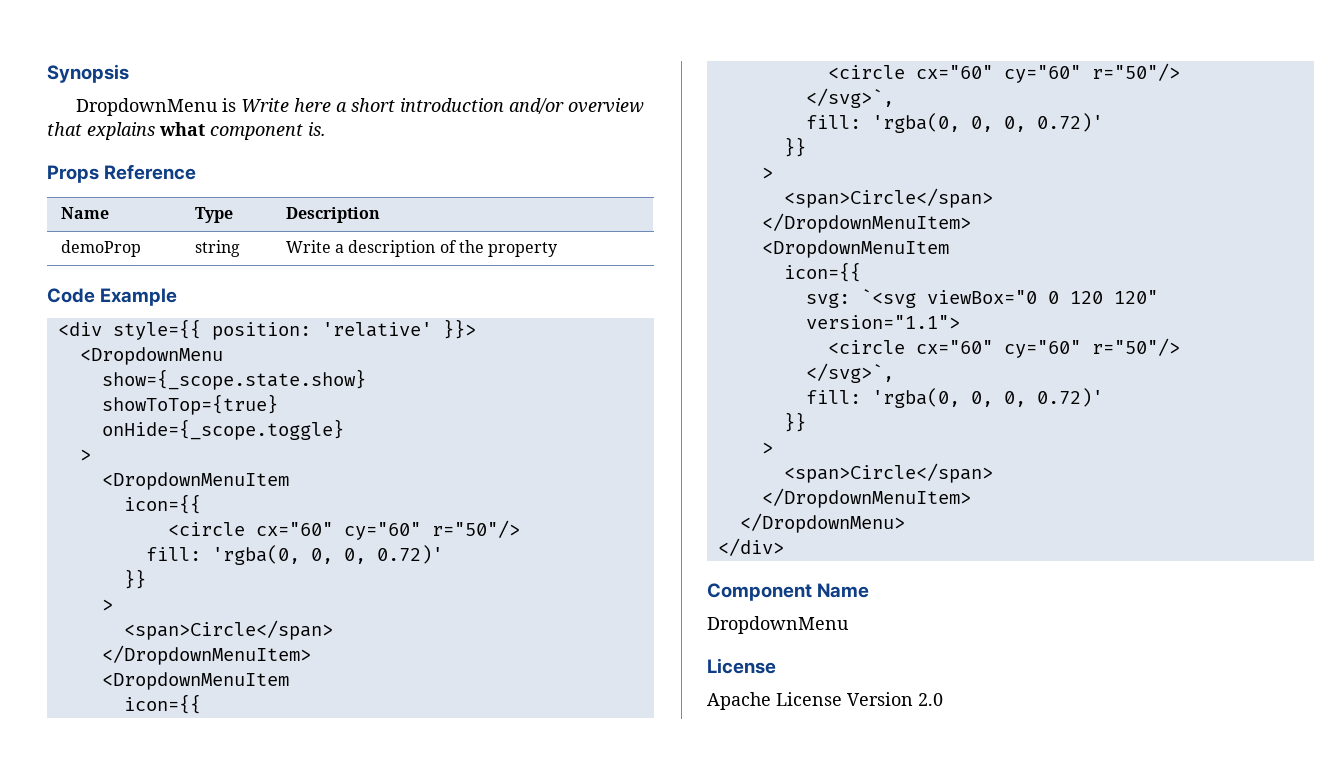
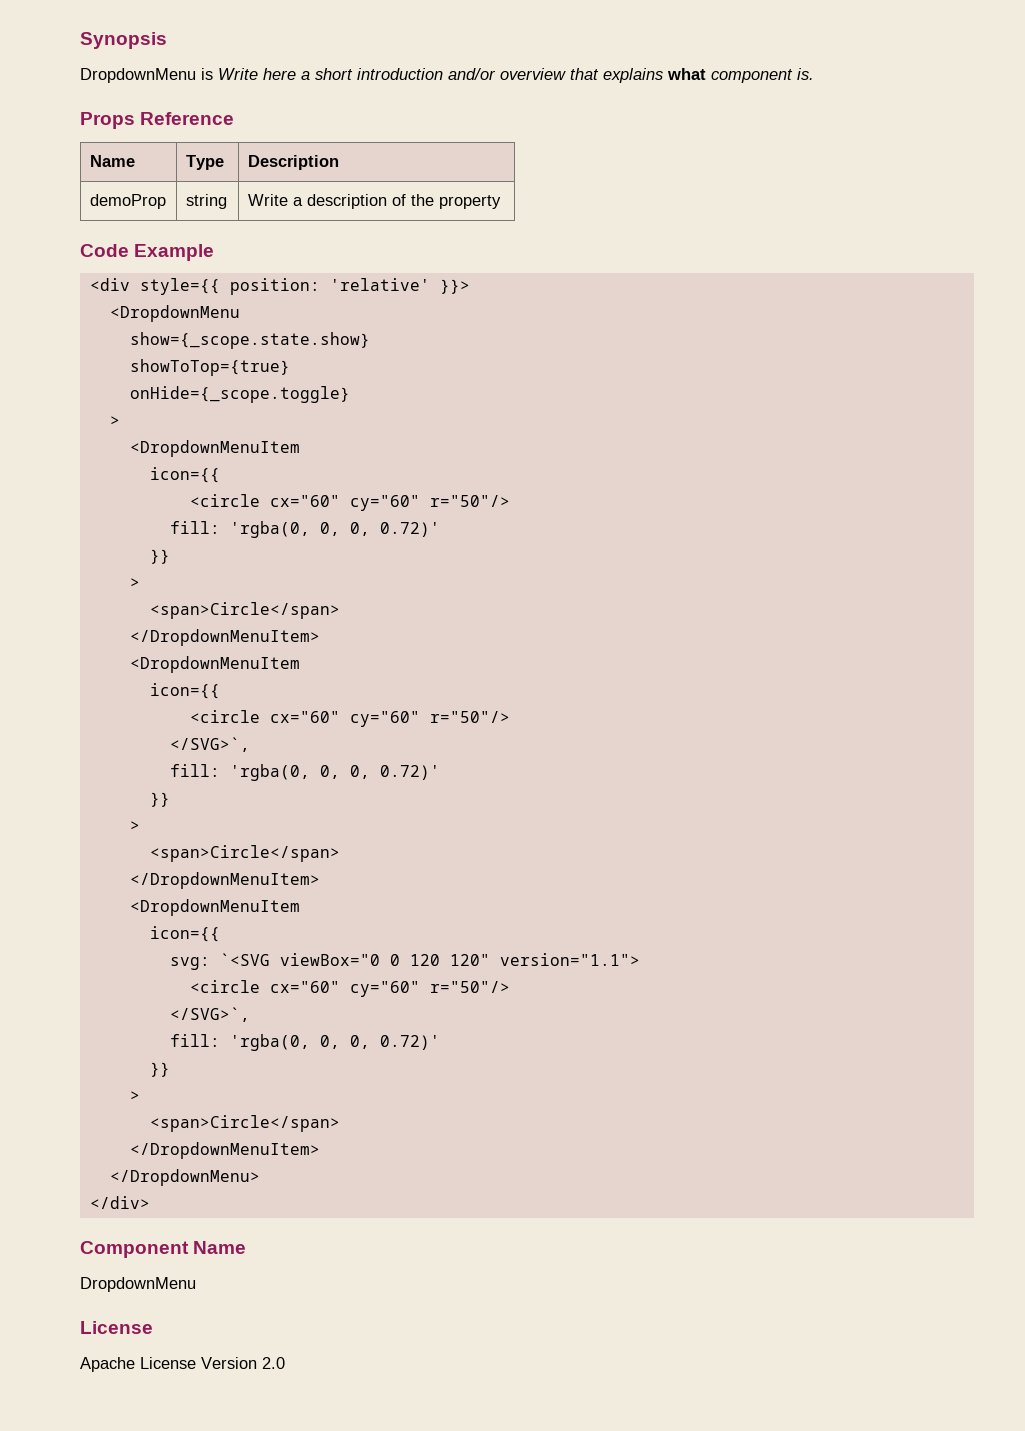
[805,88,894,108] </svg>`, -> [169,737,250,752] </SVG>`,
[860,289,916,308] `<svg -> [219,953,270,966] `<SVG
[805,363,894,383] </svg>`, -> [169,1007,250,1022] </SVG>`,

